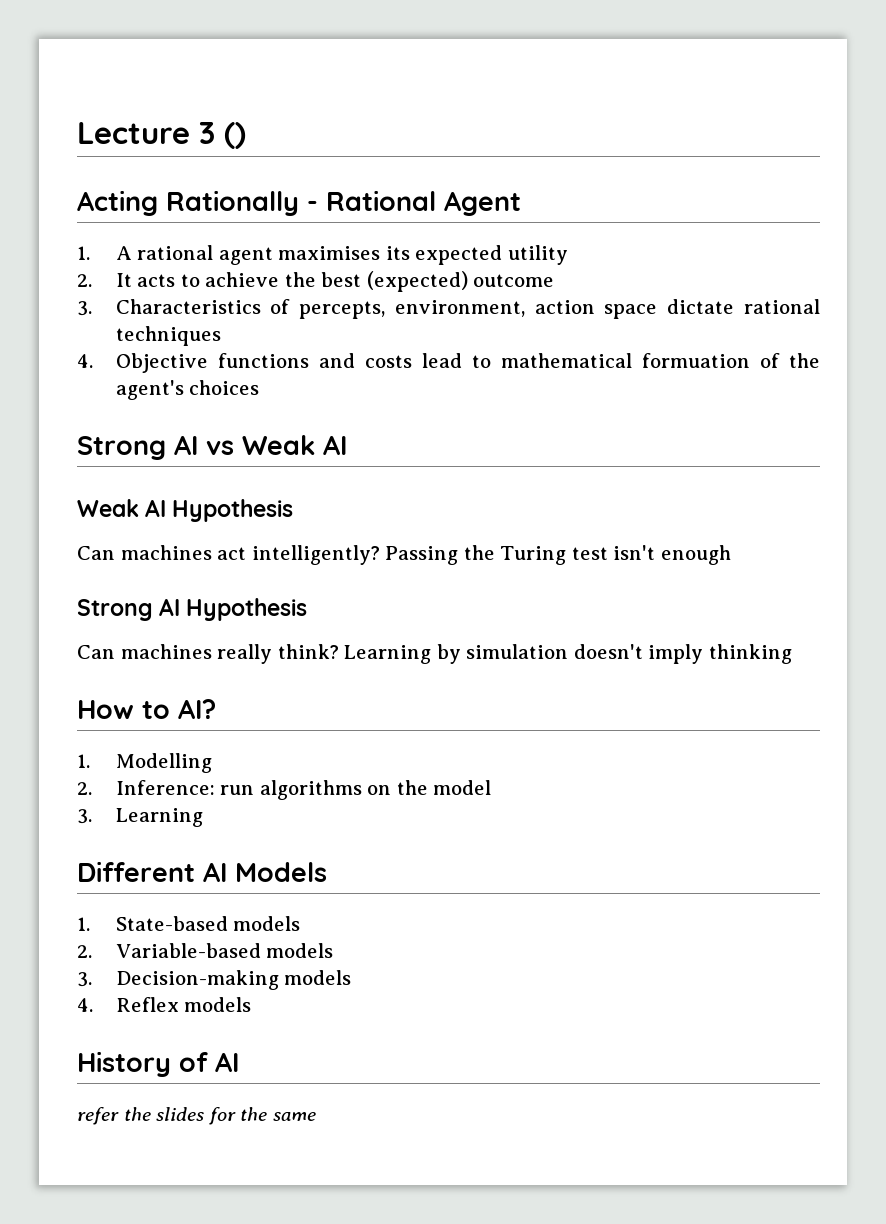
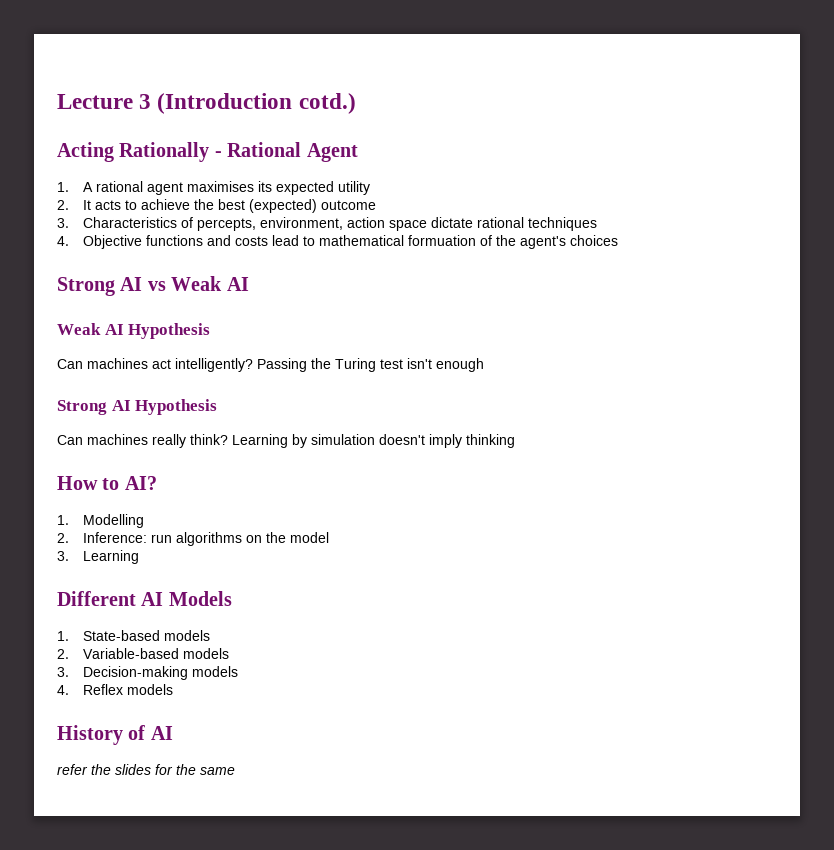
[224,122,246,149] () -> [157,93,356,114] (Introduction cotd.)

